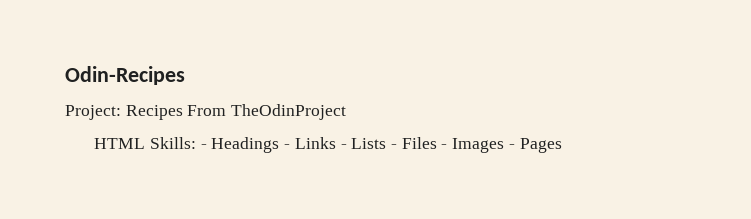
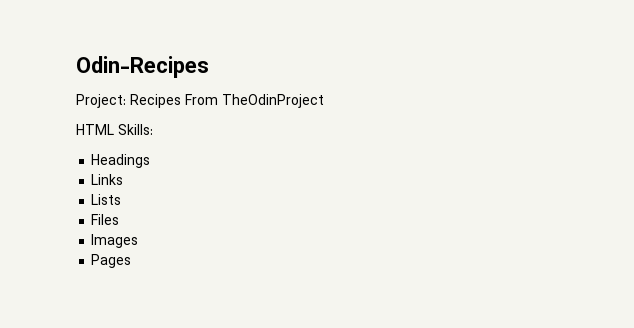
[200,144,207,149] - -> (153, 129) //
[284,144,291,149] - -> (151, 161) //
[340,144,347,149] - -> (124, 179) //
[390,144,397,149] - -> (122, 199) //
[441,144,448,149] - -> (120, 219) //
[508,144,515,149] - -> (139, 241) //

